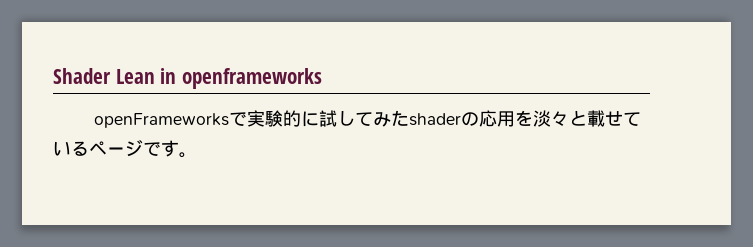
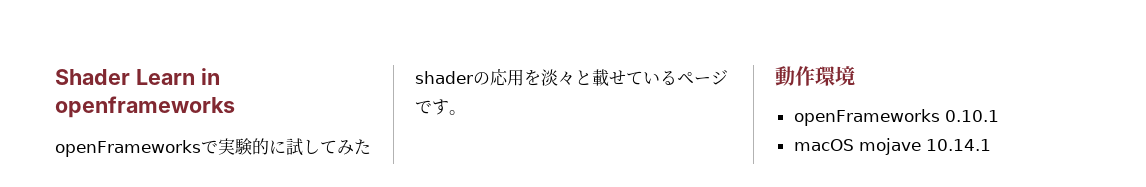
[115,69,155,84] Lean -> [135,69,195,85] Learn
(197, 155) none -> [775,66,855,86] [793,109,999,126] [793,138,991,155] // 動作環境 // openFrameworks 0.10.1 // macOS mojave 10.14.1

